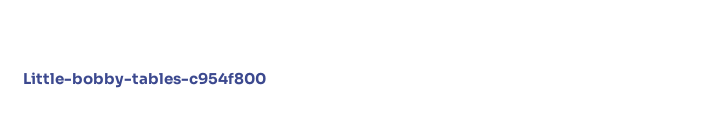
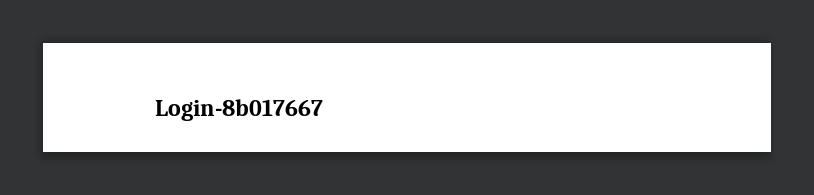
[23,72,266,88] Little-bobby-tables-c954f800 -> [155,99,323,121] Login-8b017667

